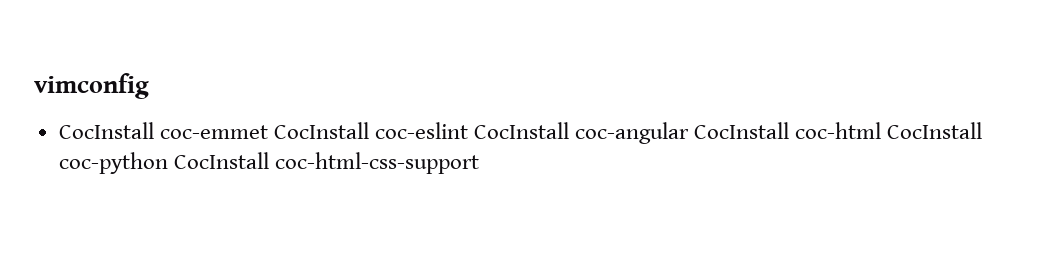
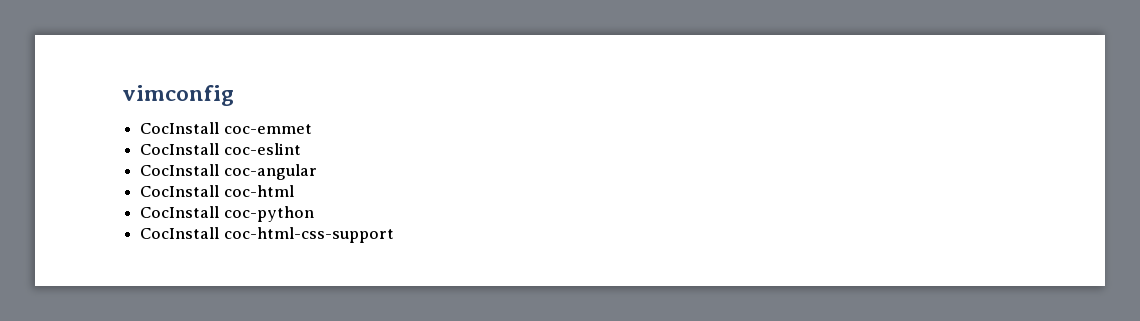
(268, 132) none -> (312, 129) //
(468, 130) none -> (301, 149) //
(690, 133) none -> (317, 172) //
(882, 130) none -> (294, 191) //
(168, 163) none -> (314, 214) //

